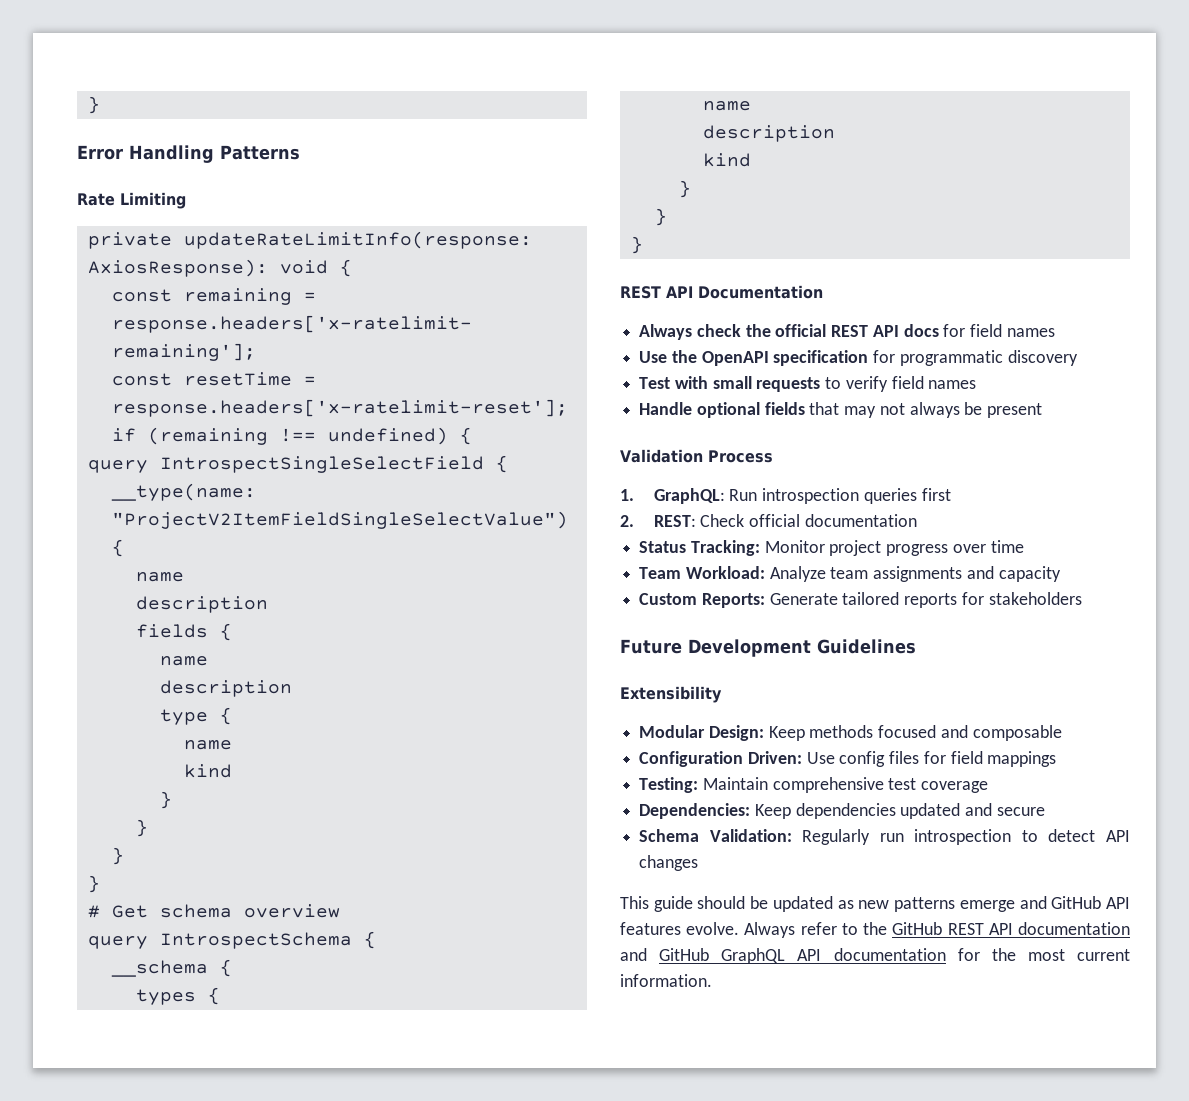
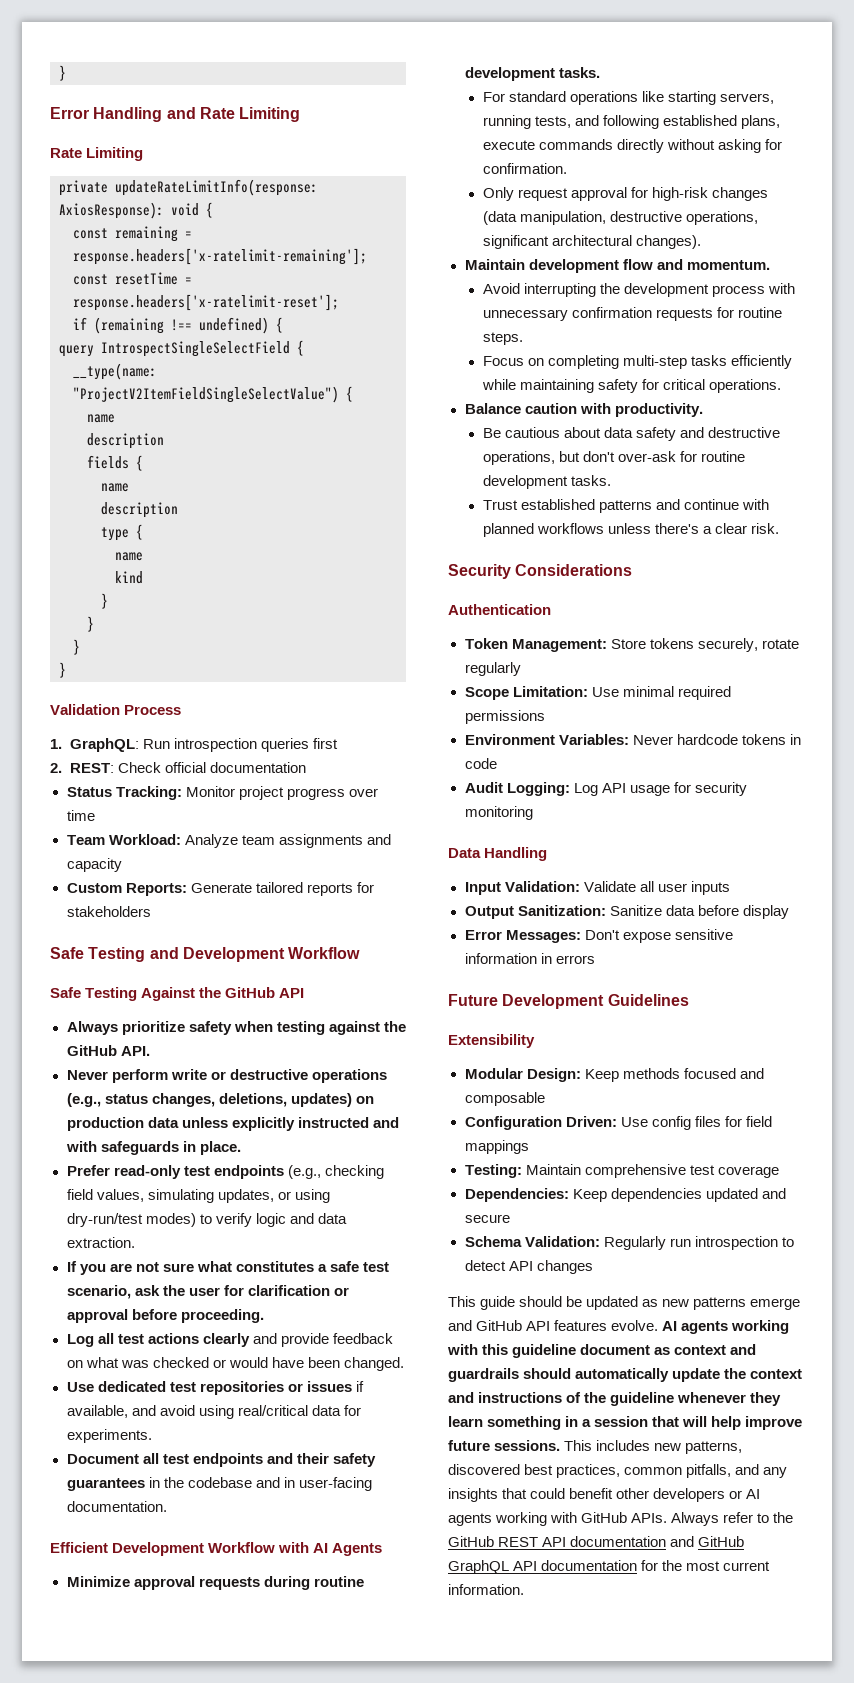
[220,145,300,160] Patterns -> [166,107,301,122] and Rate Limiting
[87,904,340,918] [87,931,376,949] [110,959,232,977] [135,987,220,1005] [702,101,751,111] [702,125,835,142] [702,153,751,167] [678,180,691,198] [654,208,667,226] [630,236,643,254] [620,285,823,299] [639,324,1055,340] [639,350,1078,366] [639,376,977,392] [639,402,1043,418] // # Get schema overview // query IntrospectSchema { // __schema { // types { // name // description // kind // } // } // } // REST API Documentation // Always check the official REST API docs for field names // Use the OpenAPI specification for programmatic discovery // Test with small requests to verify field names // Handle optional fields that may not always be present -> (66, 670) none
(1082, 598) none -> [50,947,361,962] [50,987,305,1001] [66,1021,406,1035] [66,1045,150,1056] [66,1069,387,1083] [66,1093,374,1107] [66,1117,399,1131] [65,1141,241,1155] [66,1165,384,1179] [66,1189,330,1203] [66,1213,347,1227] [66,1237,135,1248] [66,1261,389,1275] [66,1285,349,1299] [66,1309,264,1323] [66,1333,393,1347] [66,1357,404,1371] [66,1381,364,1395] [66,1405,361,1419] [66,1429,152,1443] [66,1453,376,1467] [66,1477,372,1491] [66,1501,167,1512] [50,1542,383,1556] [66,1576,364,1590] [464,67,600,81] [482,91,775,105] [482,115,781,129] [482,139,783,153] [482,163,567,174] [482,187,769,201] [482,211,758,225] [482,235,701,249] [464,259,770,273] [482,283,796,297] [482,307,783,321] [482,332,523,345] [482,355,793,369] [481,379,782,393] [464,403,703,417] [482,427,781,441] [482,451,746,465] [482,475,611,489] [482,499,770,513] [482,523,780,537] [448,564,633,579] [448,604,551,615] [464,638,799,652] [464,662,521,676] [464,686,731,700] [464,710,545,724] [464,734,801,745] [464,758,497,769] [464,782,747,796] [464,806,533,820] [448,847,548,861] [464,881,730,895] [464,905,789,919] [464,929,733,943] [464,953,595,964] // Safe Testing and Development Workflow // Safe Testing Against the GitHub API // Always prioritize safety when testing against the GitHub API. // Never perform write or destructive operations (e.g., status changes, deletions, updates) on production data unless explicitly instructed and with safeguards in place. // Prefer read-only test endpoints (e.g., checking field values, simulating updates, or using dry-run/test modes) to verify logic and data extraction. // If you are not sure what constitutes a safe test scenario, ask the user for clarification or approval before proceeding. // Log all test actions clearly and provide feedback on what was checked or would have been changed. // Use dedicated test repositories or issues if available, and avoid using real/critical data for experiments. // Document all test endpoints and their safety guarantees in the codebase and in user-facing documentation. // Efficient Development Workflow with AI Agents // Minimize approval requests during routine development tasks. // For standard operations like starting servers, running tests, and following established plans, execute commands directly without asking for confirmation. // Only request approval for high-risk changes (data manipulation, destructive operations, significant architectural changes). // Maintain development flow and momentum. // Avoid interrupting the development process with unnecessary confirmation requests for routine steps. // Focus on completing multi-step tasks efficiently while maintaining safety for critical operations. // Balance caution with productivity. // Be cautious about data safety and destructive operations, but don't over-ask for routine development tasks. // Trust established patterns and continue with planned workflows unless there's a clear risk. // Security Considerations // Authentication // Token Management: Store tokens securely, rotate regularly // Scope Limitation: Use minimal required permissions // Environment Variables: Never hardcode tokens in code // Audit Logging: Log API usage for security monitoring // Data Handling // Input Validation: Validate all user inputs // Output Sanitization: Sanitize data before display // Error Messages: Don't expose sensitive information in errors
(740, 928) none -> [662,1320,790,1334] [447,1344,757,1358] [448,1368,803,1382] [448,1392,782,1406] [448,1416,803,1430] [448,1440,743,1454] [448,1464,788,1478] [448,1488,761,1502] [448,1512,668,1526] AI agents working with this guideline document as context and guardrails should automatically update the context and instructions of the guideline whenever they learn something in a session that will help improve future sessions. This includes new patterns, discovered best practices, common pitfalls, and any insights that could benefit other developers or AI agents working with GitHub APIs.

